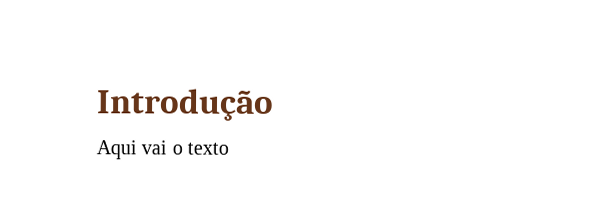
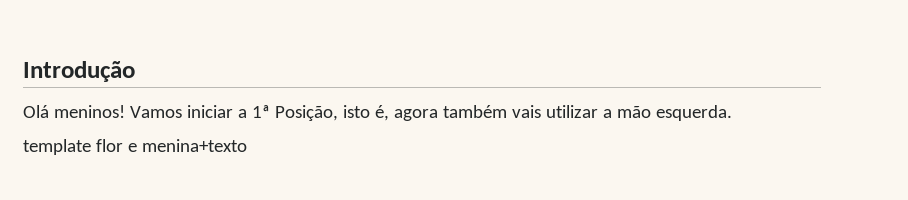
[96,140,230,160] Aqui vai o texto -> [23,105,732,121] [23,139,247,155] Olá meninos! Vamos iniciar a 1ª Posição, isto é, agora também vais utilizar a mão esquerda. // template flor e menina+texto

